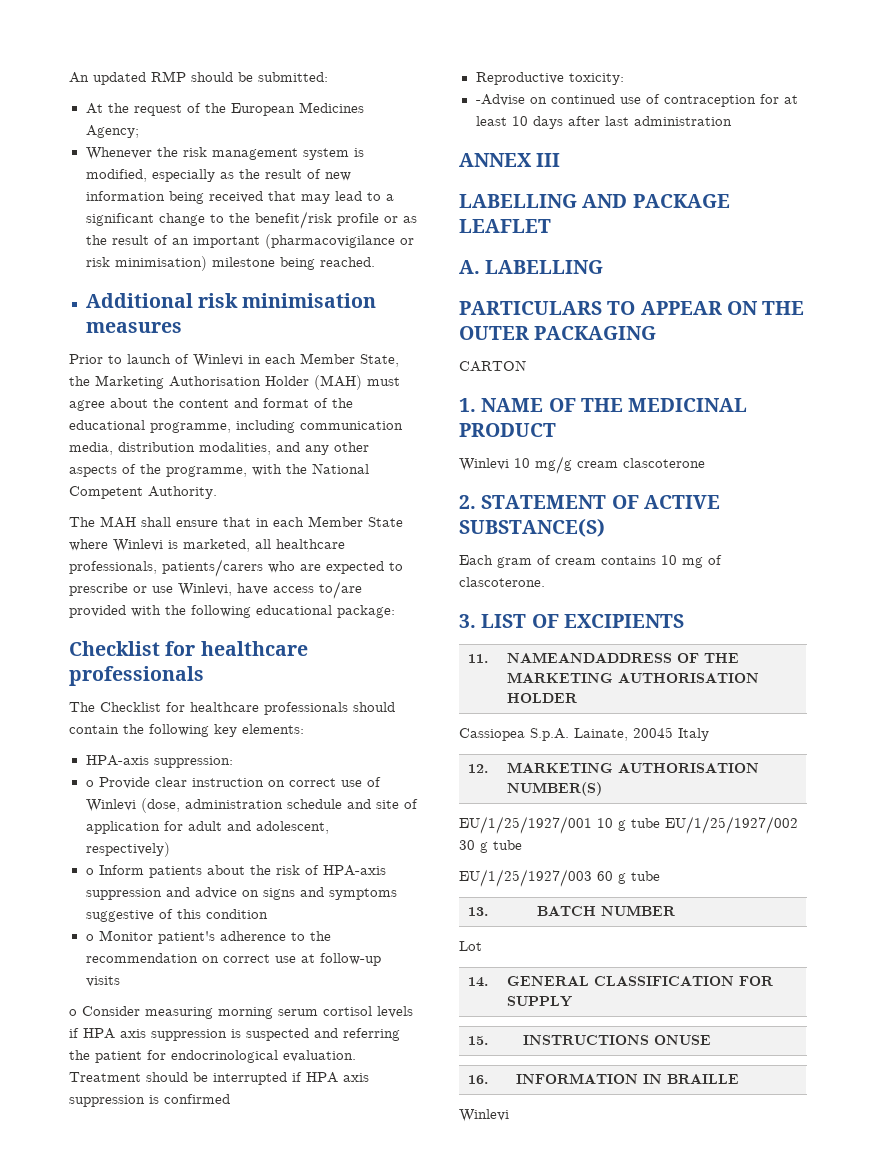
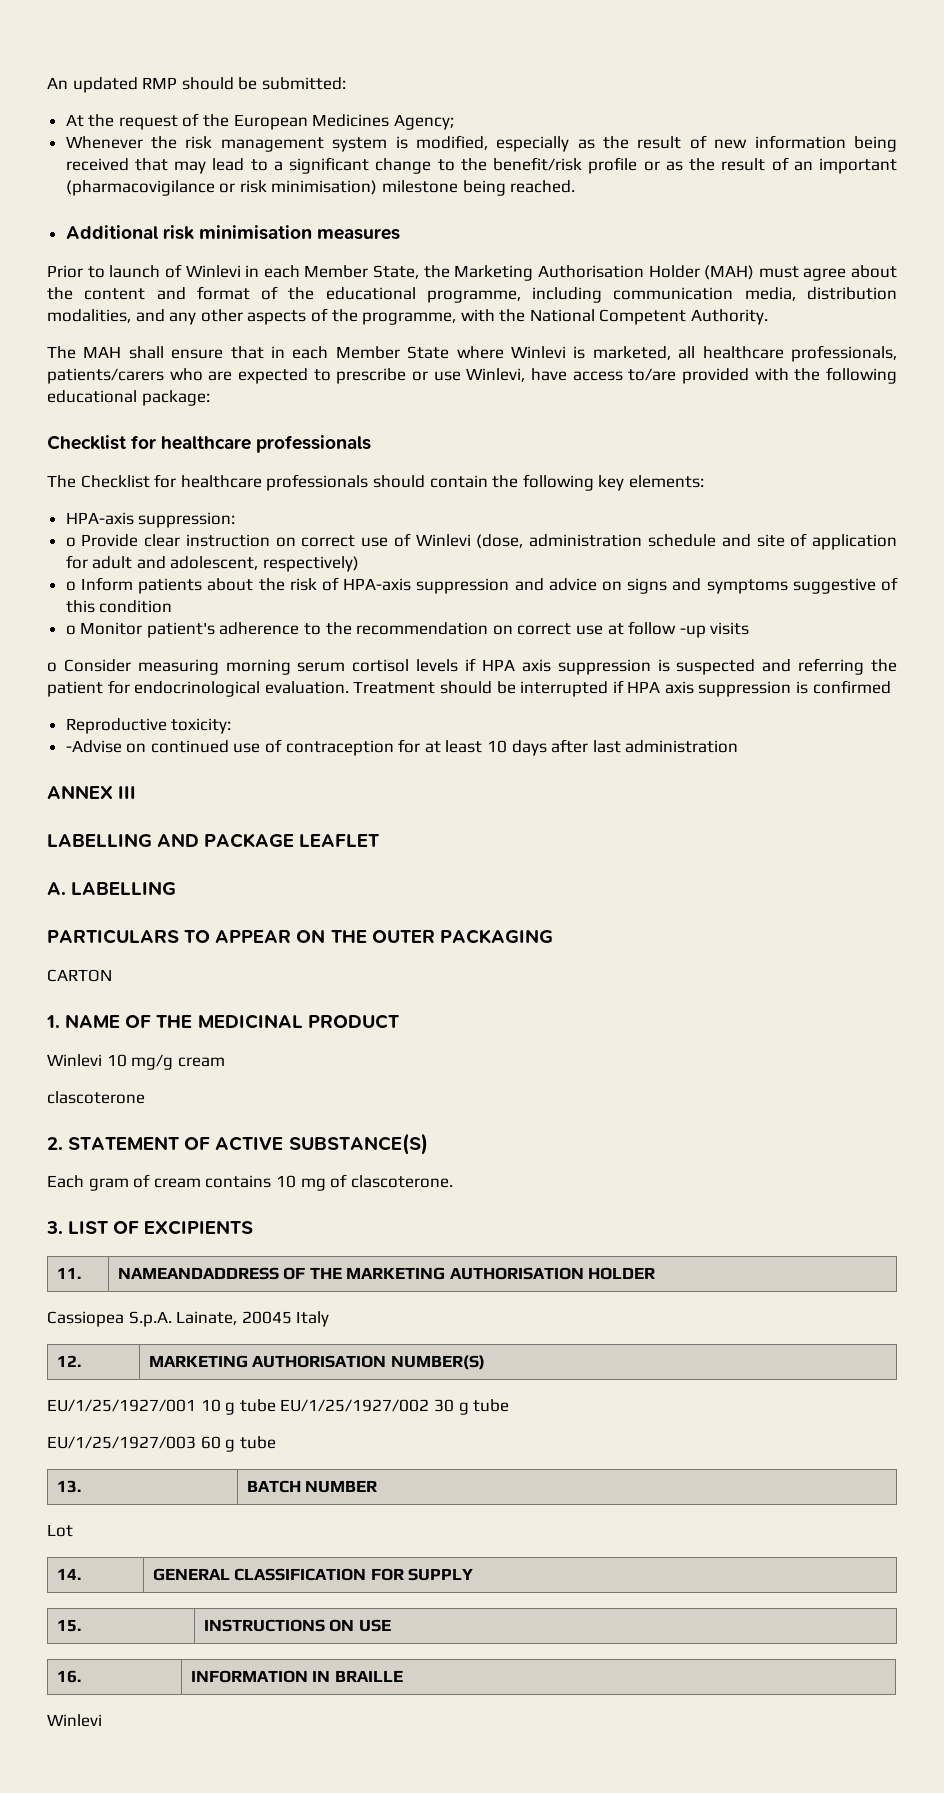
[319,953,381,966] follow-up -> [628,621,706,638] follow -up
(618, 464) none -> (225, 1062) //
[654,1035,712,1045] ONUSE -> [329,1619,391,1632] ON USE

